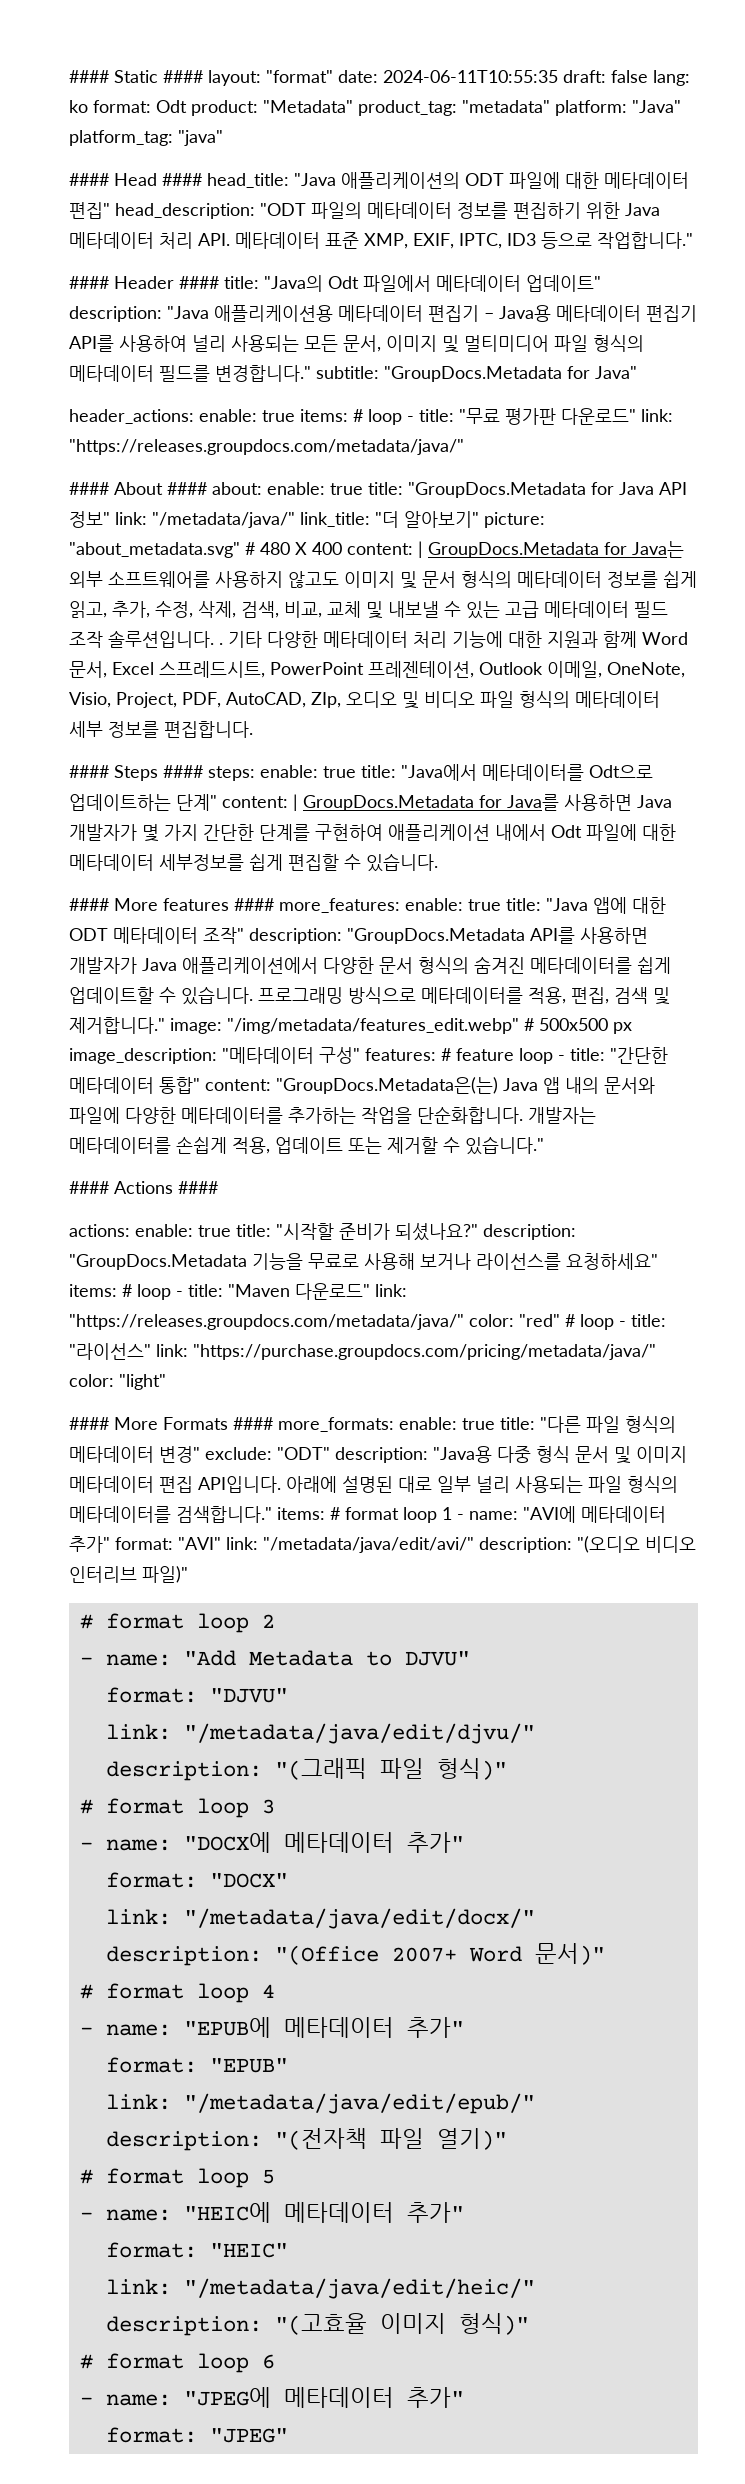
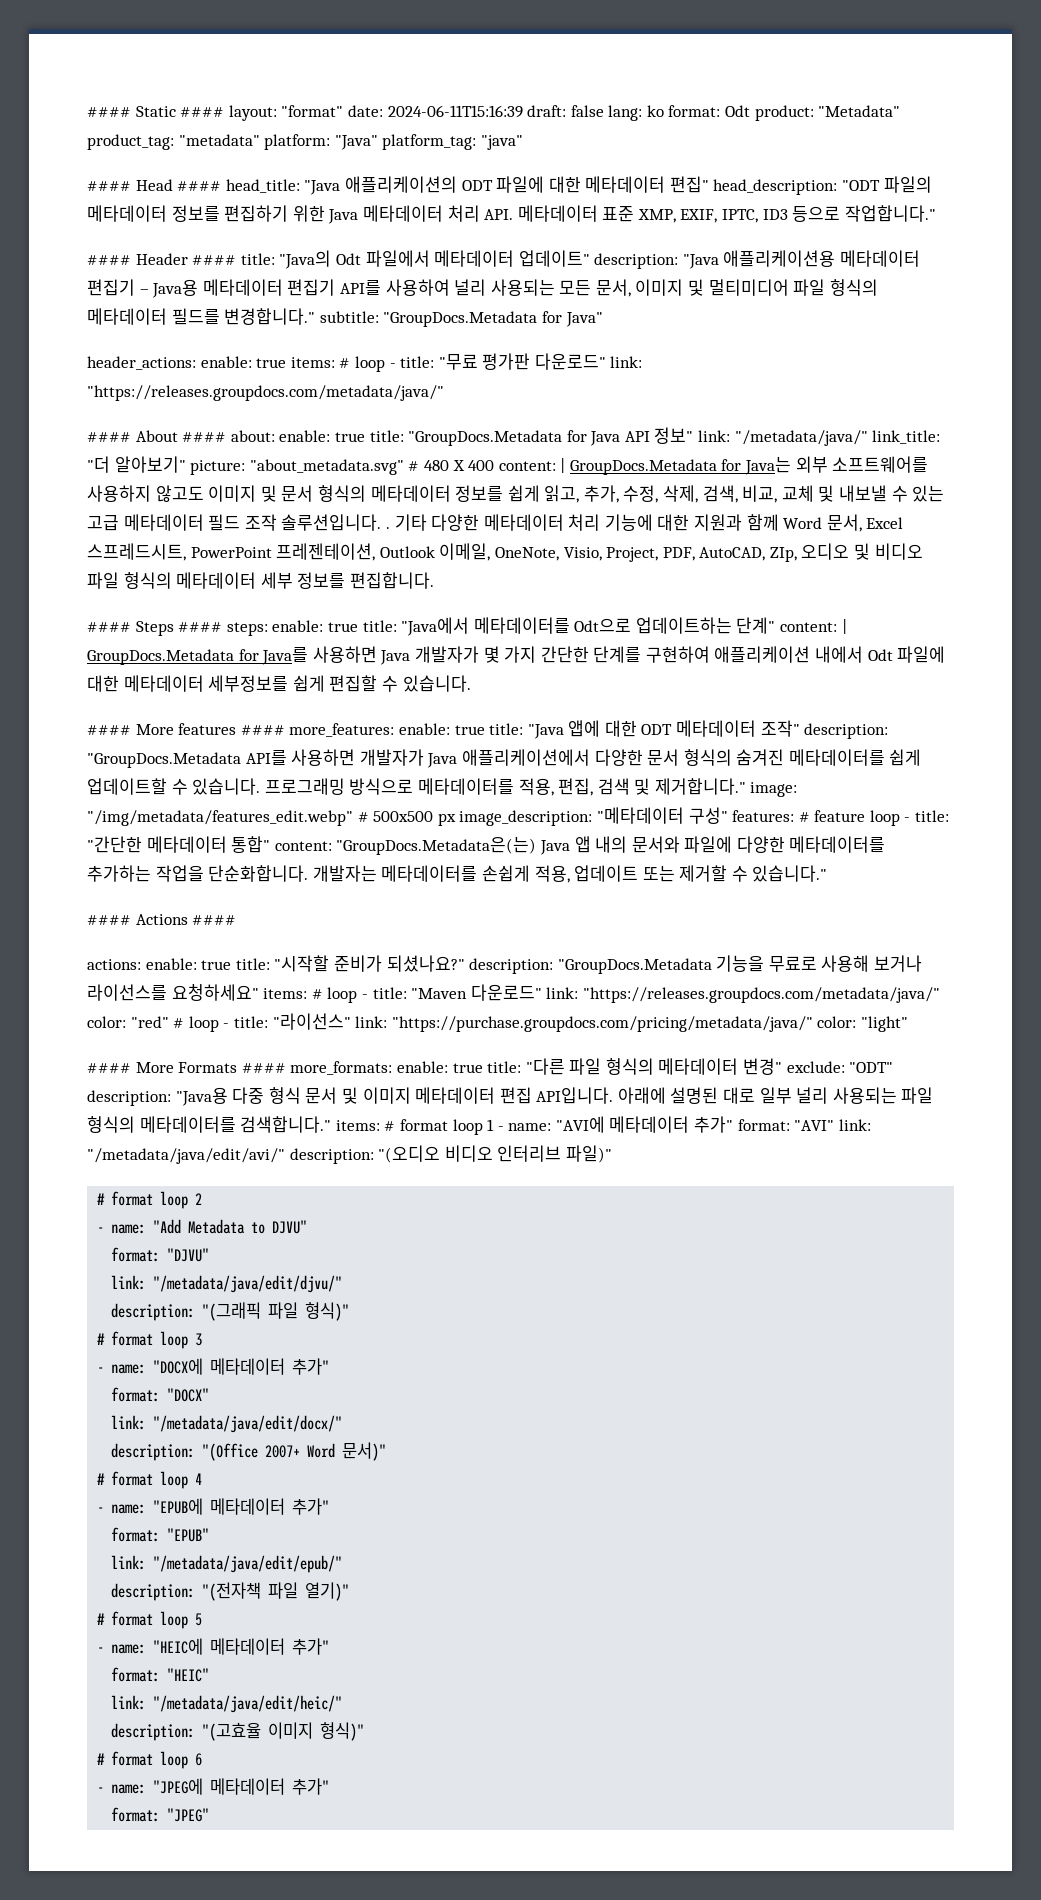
[383,70,558,83] 2024-06-11T10:55:35 -> [387,105,523,118] 2024-06-11T15:16:39

